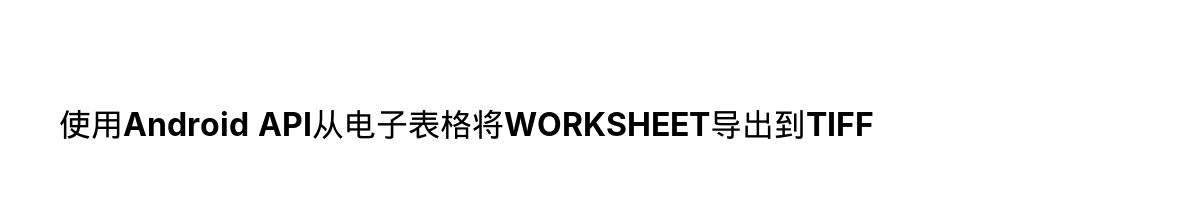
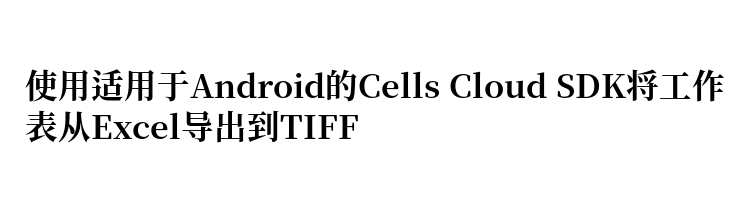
[123,109,710,140] Android API从电子表格将WORKSHEET -> [91,69,725,102] [25,110,181,143] 适用于Android的Cells Cloud SDK将工作表从Excel

